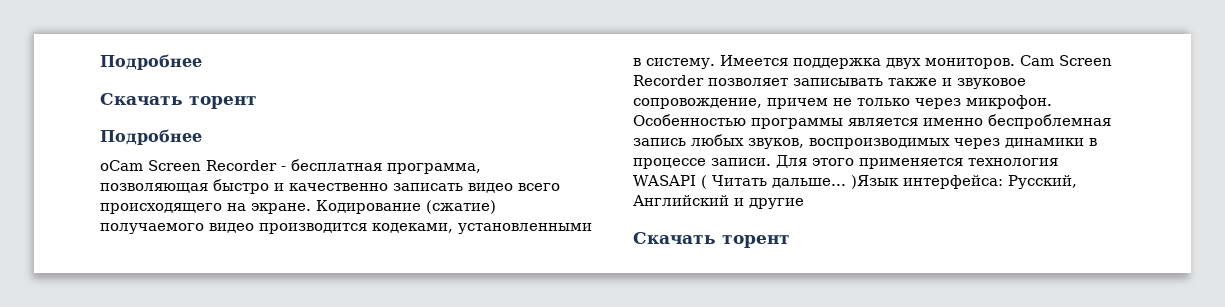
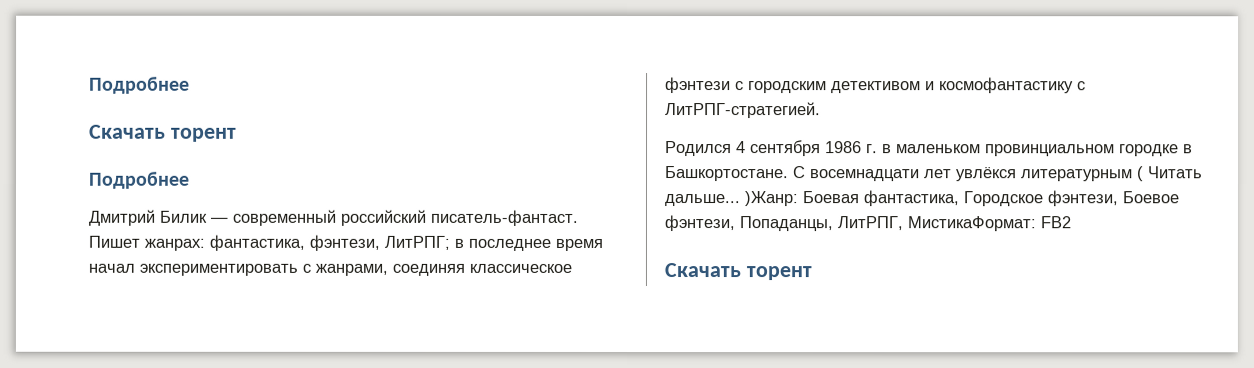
[100,159,481,174] [100,179,560,194] [100,200,496,214] [100,223,592,234] [633,55,1112,69] [633,75,1026,89] [633,95,1052,109] [633,114,1111,129] [633,134,1097,149] [633,155,1058,169] [633,175,1077,189] [633,195,804,209] oCam Screen Recorder - бесплатная программа, позволяющая быстро и качественно записать видео всего происходящего на экране. Кодирование (сжатие) получаемого видео производится кодеками, установленными в систему. Имеется поддержка двух мониторов. Cam Screen Recorder позволяет записывать также и звуковое сопровождение, причем не только через микрофон. Особенностью программы является именно беспроблемная запись любых звуков, воспроизводимых через динамики в процессе записи. Для этого применяется технология WASAPI ( Читать дальше... )Язык интерфейса: Русский, Английский и другие -> [88,209,578,226] [88,234,603,251] [88,263,572,276] [665,77,1086,94] [665,102,821,119] [665,140,1193,157] [665,166,1203,182] [664,190,1179,207] [664,215,1071,232] Дмитрий Билик — современный российский писатель-фантаст. Пишет жанрах: фантастика, фэнтези, ЛитРПГ; в последнее время начал экспериментировать с жанрами, соединяя классическое фэнтези с городским детективом и космофантастику с ЛитРПГ-стратегией. // Родился 4 сентября 1986 г. в маленьком провинциальном городке в Башкортостане. С восемнадцати лет увлёкся литературным ( Читать дальше... )Жанр: Боевая фантастика, Городское фэнтези, Боевое фэнтези, Попаданцы, ЛитРПГ, МистикаФормат: FB2

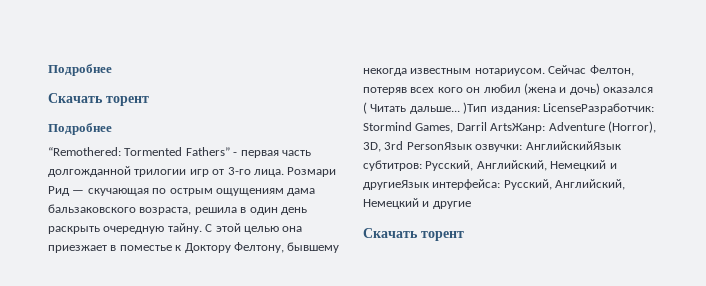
[88,209,578,226] [88,234,603,251] [88,263,572,276] [665,77,1086,94] [665,102,821,119] [665,140,1193,157] [665,166,1203,182] [664,190,1179,207] [664,215,1071,232] Дмитрий Билик — современный российский писатель-фантаст. Пишет жанрах: фантастика, фэнтези, ЛитРПГ; в последнее время начал экспериментировать с жанрами, соединяя классическое фэнтези с городским детективом и космофантастику с ЛитРПГ-стратегией. // Родился 4 сентября 1986 г. в маленьком провинциальном городке в Башкортостане. С восемнадцати лет увлёкся литературным ( Читать дальше... )Жанр: Боевая фантастика, Городское фэнтези, Боевое фэнтези, Попаданцы, ЛитРПГ, МистикаФормат: FB2 -> [48,147,311,158] [48,166,337,177] [48,186,316,196] [48,204,307,215] [48,223,303,234] [48,242,340,253] [363,65,634,76] [363,83,653,95] [363,102,654,114] [363,121,656,133] [363,141,621,152] [363,160,617,171] [363,179,626,190] [363,198,471,209] “Remothered: Tormented Fathers” - первая часть долгожданной трилогии игр от 3-го лица. Розмари Рид — скучающая по острым ощущениям дама бальзаковского возраста, решила в один день раскрыть очередную тайну. С этой целью она приезжает в поместье к Доктору Фелтону, бывшему некогда известным нотариусом. Сейчас Фелтон, потеряв всех кого он любил (жена и дочь) оказался ( Читать дальше... )Тип издания: LicenseРазработчик: Stormind Games, Darril ArtsЖанр: Adventure (Horror), 3D, 3rd PersonЯзык озвучки: АнглийскийЯзык субтитров: Русский, Английский, Немецкий и другиеЯзык интерфейса: Русский, Английский, Немецкий и другие

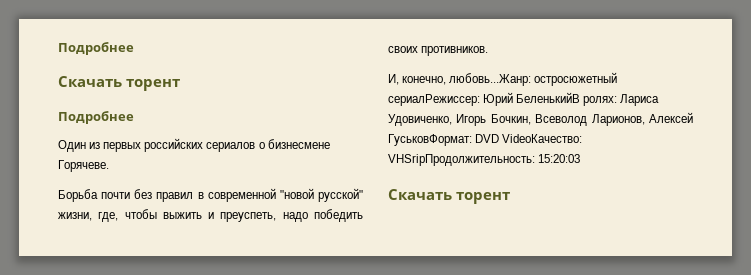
[48,147,311,158] [48,166,337,177] [48,186,316,196] [48,204,307,215] [48,223,303,234] [48,242,340,253] [363,65,634,76] [363,83,653,95] [363,102,654,114] [363,121,656,133] [363,141,621,152] [363,160,617,171] [363,179,626,190] [363,198,471,209] “Remothered: Tormented Fathers” - первая часть долгожданной трилогии игр от 3-го лица. Розмари Рид — скучающая по острым ощущениям дама бальзаковского возраста, решила в один день раскрыть очередную тайну. С этой целью она приезжает в поместье к Доктору Фелтону, бывшему некогда известным нотариусом. Сейчас Фелтон, потеряв всех кого он любил (жена и дочь) оказался ( Читать дальше... )Тип издания: LicenseРазработчик: Stormind Games, Darril ArtsЖанр: Adventure (Horror), 3D, 3rd PersonЯзык озвучки: АнглийскийЯзык субтитров: Русский, Английский, Немецкий и другиеЯзык интерфейса: Русский, Английский, Немецкий и другие -> [58,138,330,152] [58,160,109,172] [58,188,363,202] [58,209,363,222] [388,46,489,56] [388,72,618,86] [388,92,660,106] [388,112,693,126] [388,134,583,146] [388,154,581,166] Один из первых российских сериалов о бизнесмене Горячеве. // Борьба почти без правил в современной "новой русской" жизни, где, чтобы выжить и преуспеть, надо победить своих противников. // И, конечно, любовь...Жанр: остросюжетный сериалРежиссер: Юрий БеленькийВ ролях: Лариса Удовиченко, Игорь Бочкин, Всеволод Ларионов, Алексей ГуськовФормат: DVD VideoКачество: VHSripПродолжительность: 15:20:03

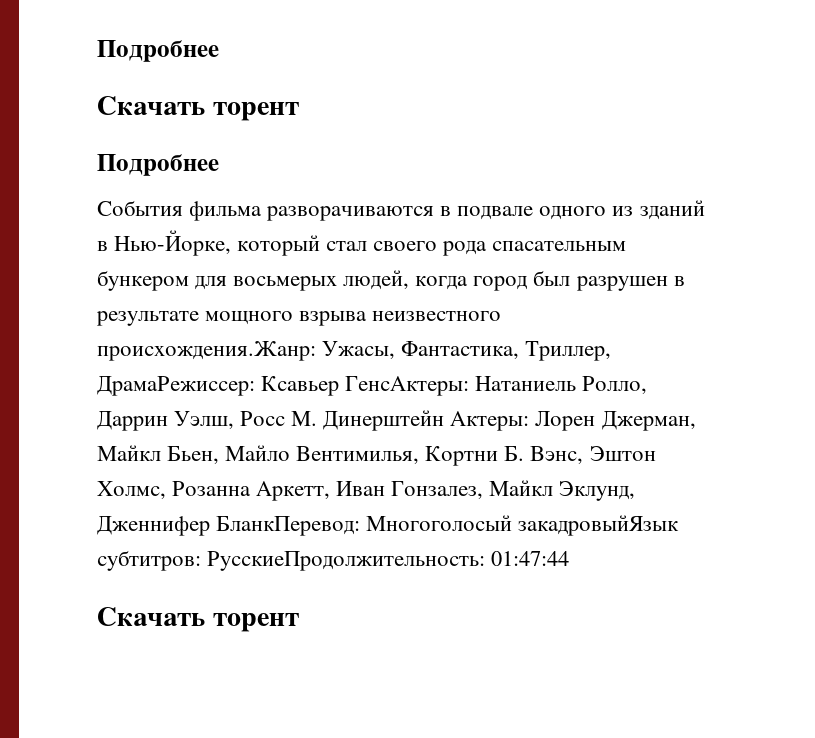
[58,138,330,152] [58,160,109,172] [58,188,363,202] [58,209,363,222] [388,46,489,56] [388,72,618,86] [388,92,660,106] [388,112,693,126] [388,134,583,146] [388,154,581,166] Один из первых российских сериалов о бизнесмене Горячеве. // Борьба почти без правил в современной "новой русской" жизни, где, чтобы выжить и преуспеть, надо победить своих противников. // И, конечно, любовь...Жанр: остросюжетный сериалРежиссер: Юрий БеленькийВ ролях: Лариса Удовиченко, Игорь Бочкин, Всеволод Ларионов, Алексей ГуськовФормат: DVD VideoКачество: VHSripПродолжительность: 15:20:03 -> [97,200,705,221] [97,230,627,256] [97,270,685,291] [96,311,502,326] [97,341,612,361] [97,376,648,396] [97,410,696,431] [97,445,656,466] [97,480,636,501] [97,515,680,536] [97,550,570,571] События фильма разворачиваются в подвале одного из зданий в Нью-Йорке, который стал своего рода спасательным бункером для восьмерых людей, когда город был разрушен в результате мощного взрыва неизвестного происхождения.Жанр: Ужасы, Фантастика, Триллер, ДрамаРежиссер: Ксавьер ГенсАктеры: Натаниель Ролло, Даррин Уэлш, Росс М. Динерштейн Актеры: Лорен Джерман, Майкл Бьен, Майло Вентимилья, Кортни Б. Вэнс, Эштон Холмс, Розанна Аркетт, Иван Гонзалез, Майкл Эклунд, Дженнифер БланкПеревод: Многоголосый закадровыйЯзык субтитров: РусскиеПродолжительность: 01:47:44

